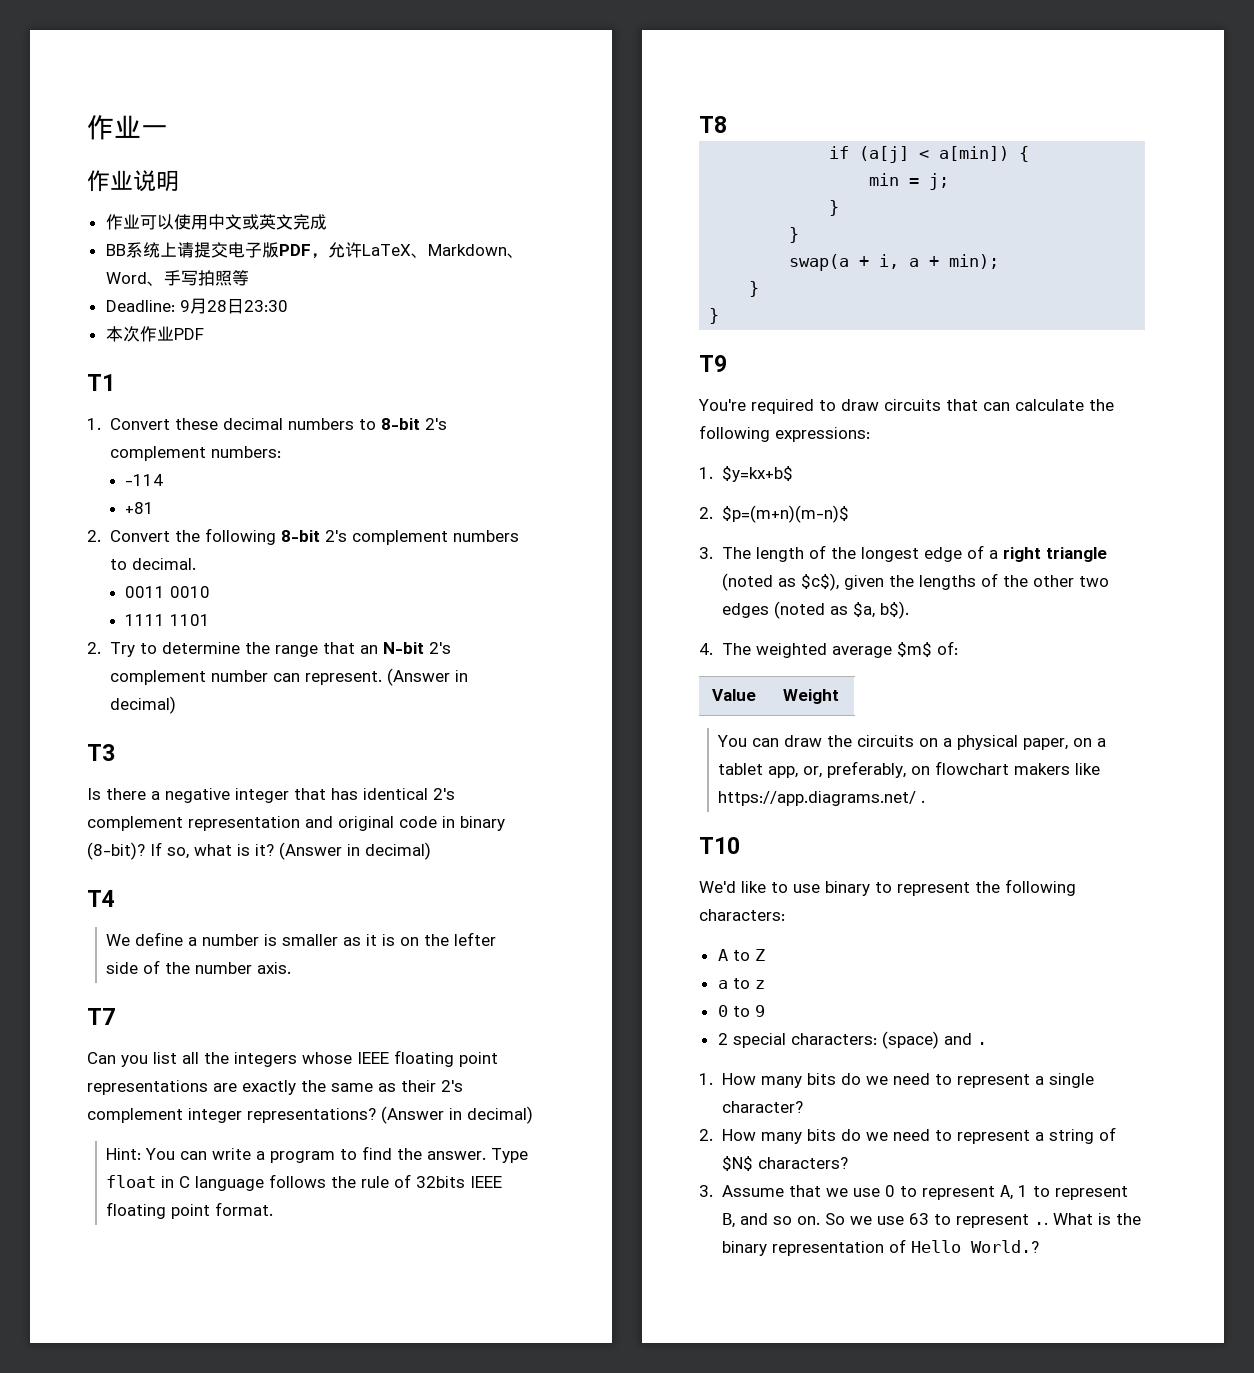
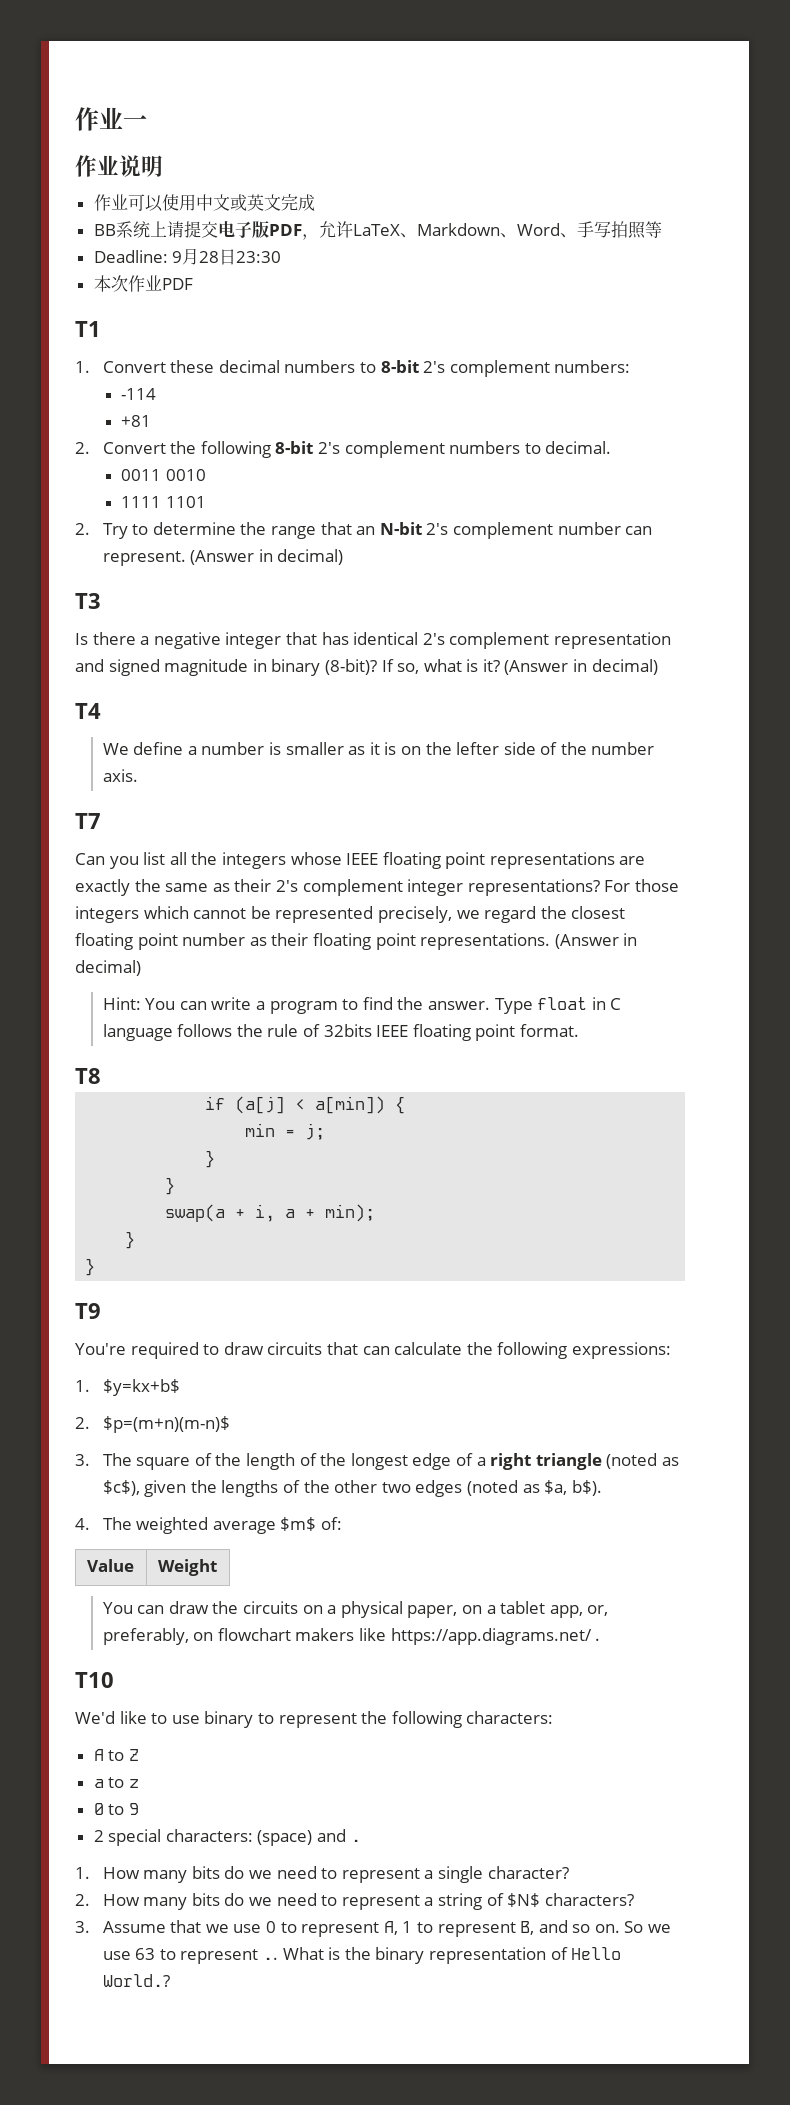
[338,816,437,831] original code -> [108,659,249,676] signed magnitude
(376, 1115) none -> [604,879,679,892] [75,906,626,923] [75,933,551,950] For those integers which cannot be represented precisely, we regard the closest floating point number as their floating point representations.
(751, 553) none -> [136,1453,242,1470] square of the

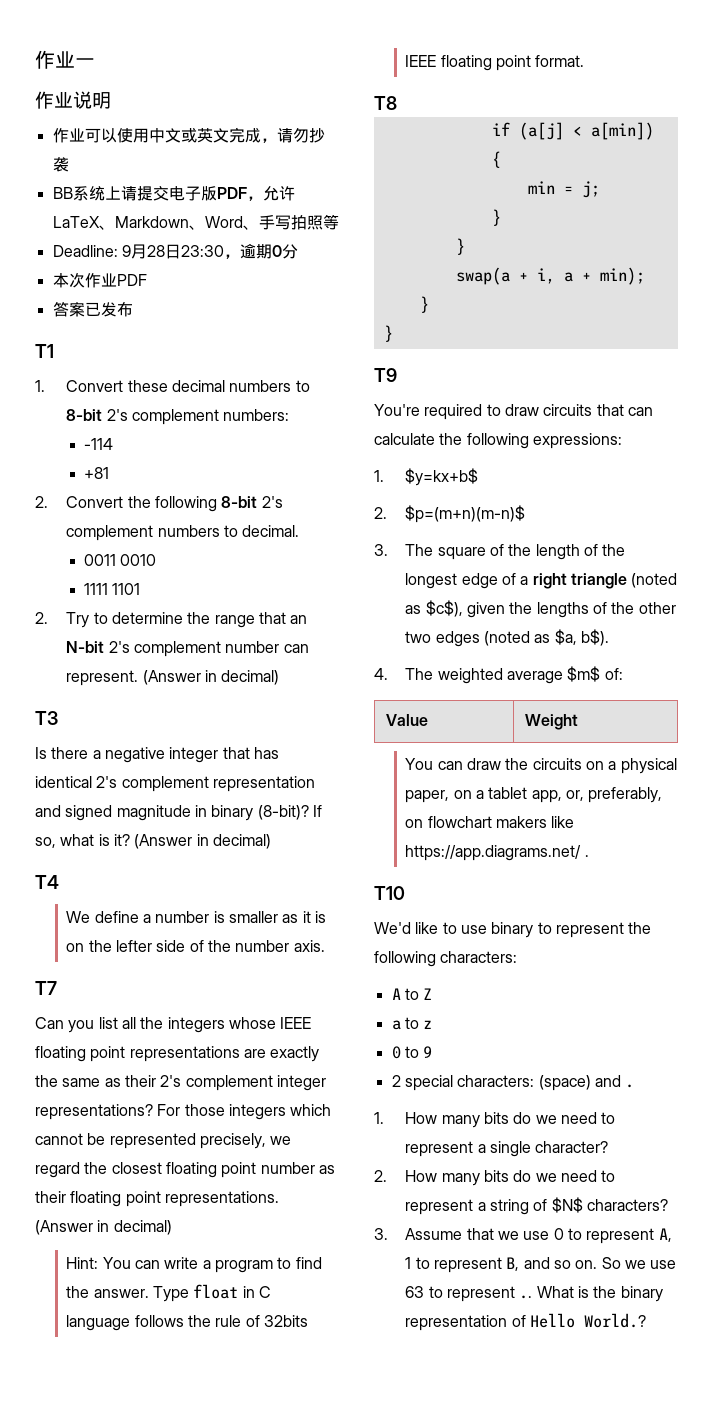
(315, 202) none -> [260,128,325,143] [52,157,69,172] ，请勿抄袭
(282, 257) none -> [223,244,298,259] ，逾期0分
(193, 284) none -> [52,301,133,317] // 答案已发布

